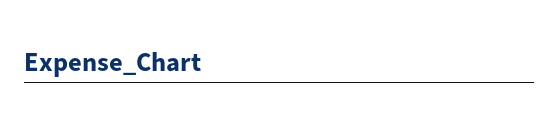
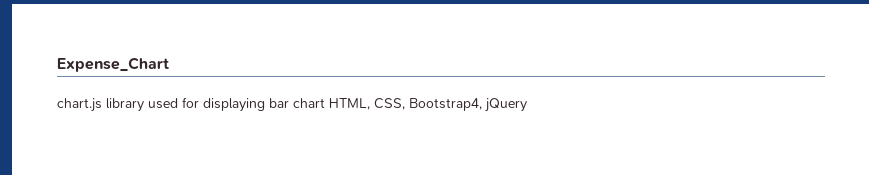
(201, 64) none -> [57,97,527,112] // chart.js library used for displaying bar chart HTML, CSS, Bootstrap4, jQuery

